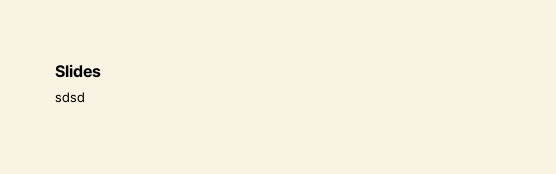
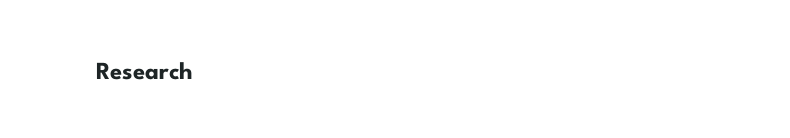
[55,64,101,78] [55,92,85,103] Slides // sdsd -> [96,62,193,80] Research

